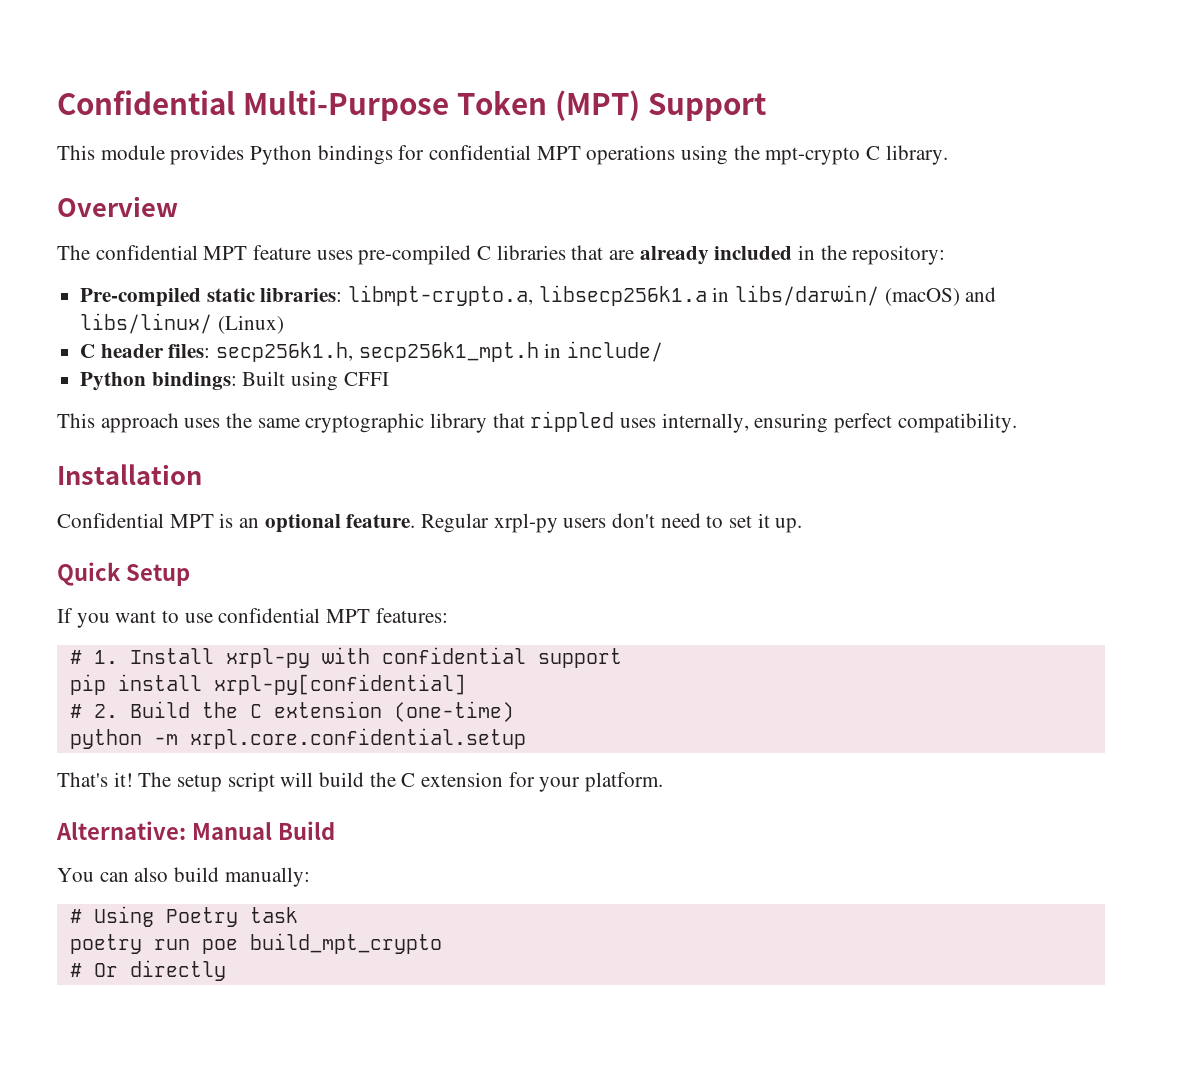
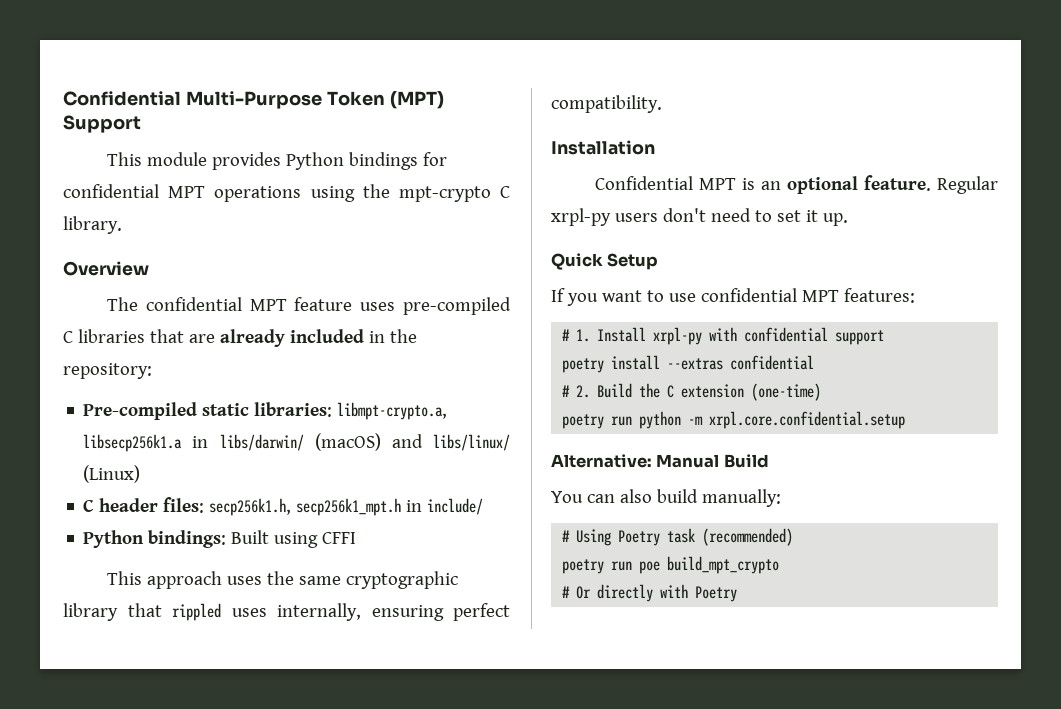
[69,674,466,695] pip install xrpl-py[confidential] -> [562,355,815,373] poetry install --extras confidential
(514, 711) none -> [562,414,633,429] poetry run
[57,772,664,792] // That's it! The setup script will build the C extension for your platform. -> (906, 420) none
(298, 915) none -> [702,528,794,546] (recommended)
(226, 970) none -> [660,584,738,602] with Poetry

